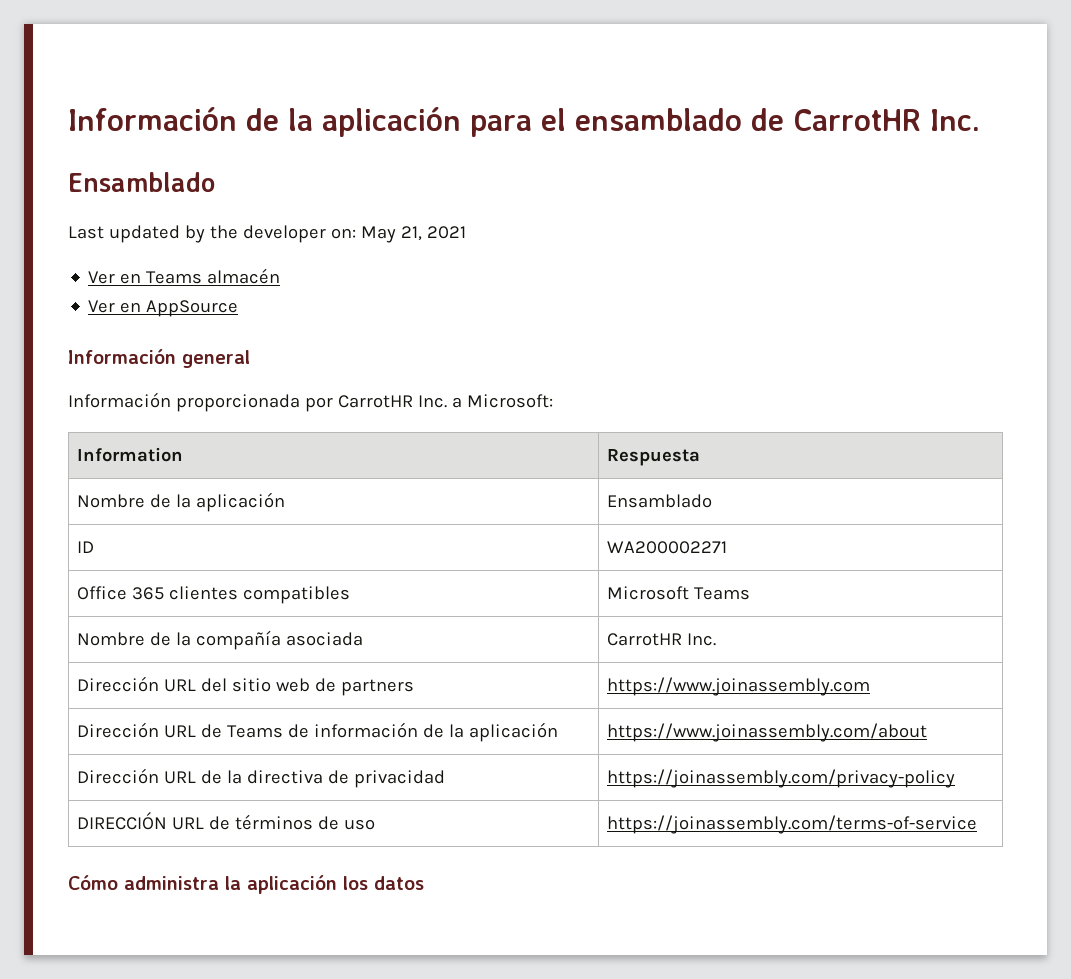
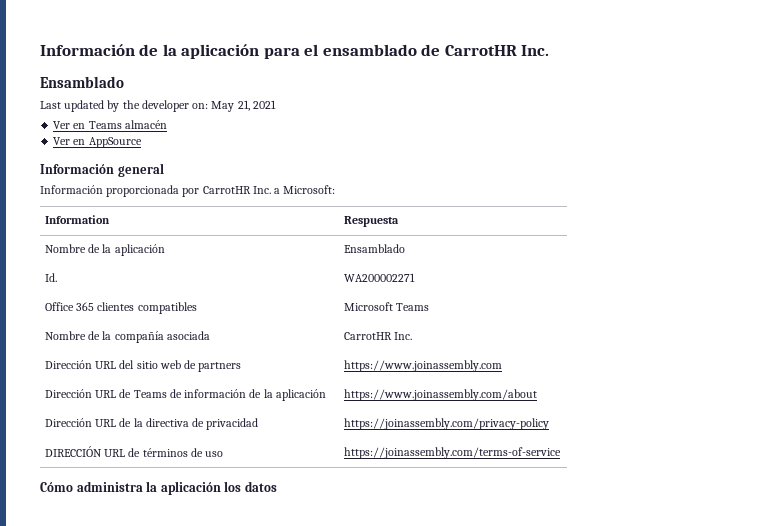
[77,541,95,553] ID -> [44,273,57,282] Id.

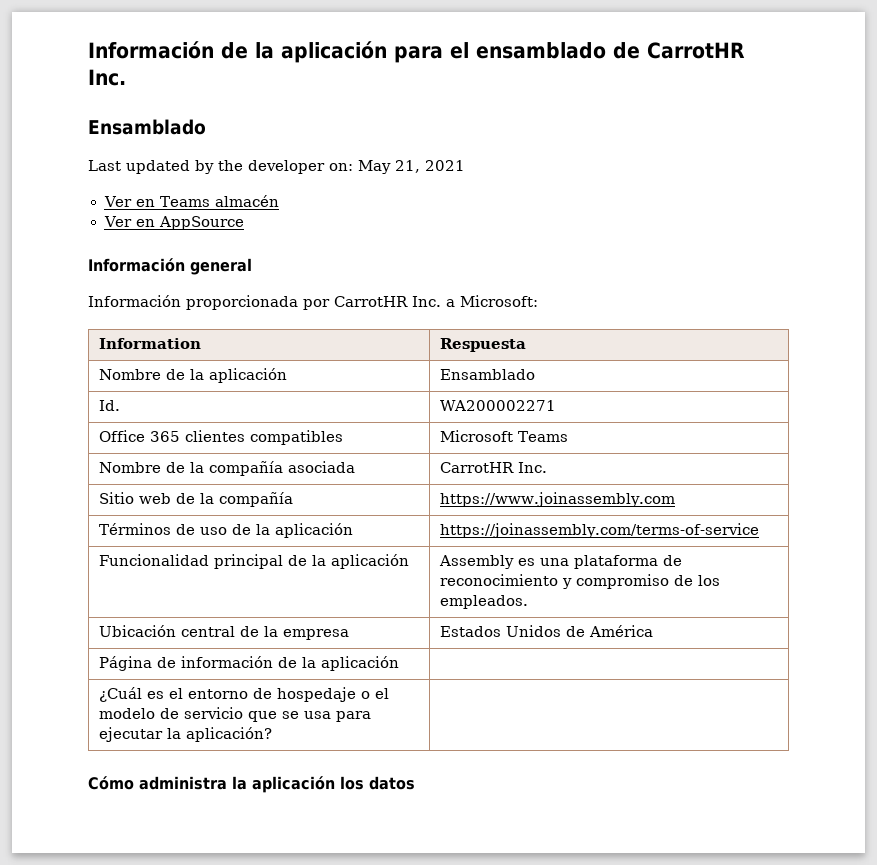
[44,360,242,372] [343,360,502,372] [44,389,167,398] Dirección URL del sitio web de partners | https://www.joinassembly.com // Dirección URL de Teams -> [98,492,293,507] [439,492,675,507] [98,523,353,538] [439,523,759,538] [98,554,409,569] [438,555,682,569] [439,574,720,589] [439,595,528,609] [98,625,349,640] [439,625,653,637] [98,656,152,671] Sitio web de la compañía | https://www.joinassembly.com // Términos de uso de la aplicación | https://joinassembly.com/terms-of-service // Funcionalidad principal de la aplicación | Assembly es una plataforma de reconocimiento y compromiso de los empleados. // Ubicación central de la empresa | Estados Unidos de América // Página
[343,389,537,401] [44,418,259,430] [343,418,549,430] [44,446,224,457] [343,447,561,459] https://www.joinassembly.com/about // Dirección URL de la directiva de privacidad | https://joinassembly.com/privacy-policy // DIRECCIÓN URL de términos de uso | https://joinassembly.com/terms-of-service -> [98,687,389,702] [98,707,371,722] [98,727,272,742] // ¿Cuál es el entorno de hospedaje o el modelo de servicio que se usa para ejecutar la aplicación? |

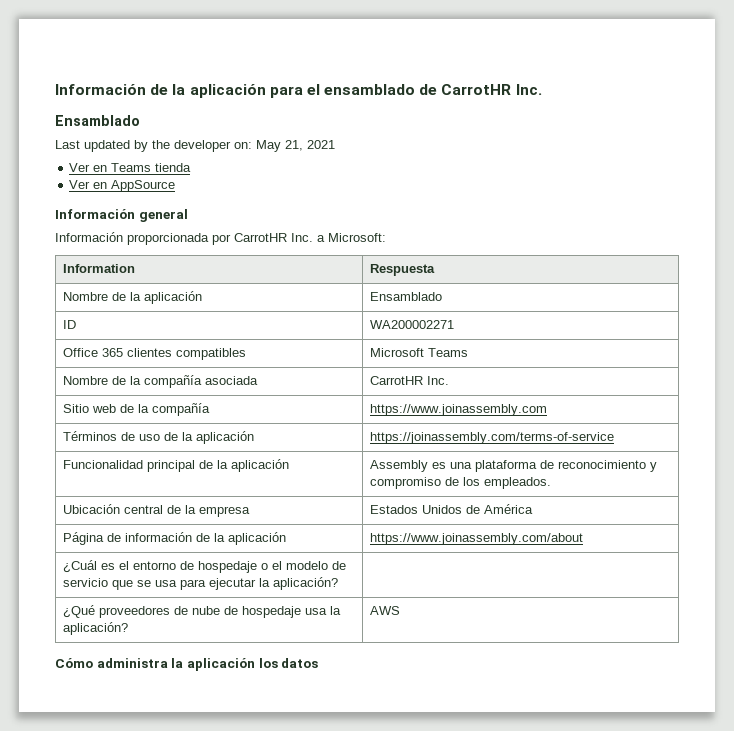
[215,195,280,207] almacén -> [155,163,192,172] tienda
[98,400,120,411] Id. -> [62,320,76,329] ID
(399, 663) none -> [369,533,583,545] https://www.joinassembly.com/about
(272, 734) none -> [62,605,341,618] [62,622,128,635] [369,606,400,615] // ¿Qué proveedores de nube de hospedaje usa la aplicación? | AWS

